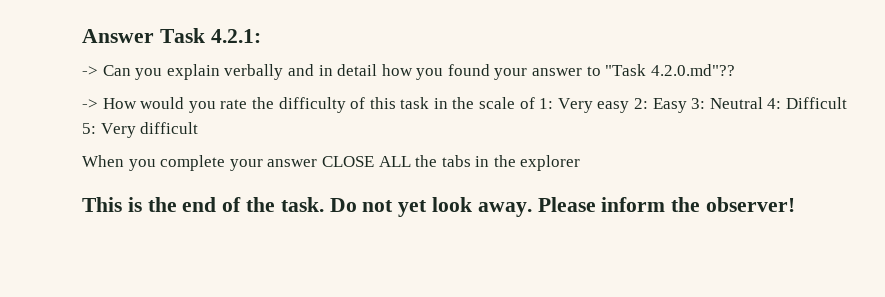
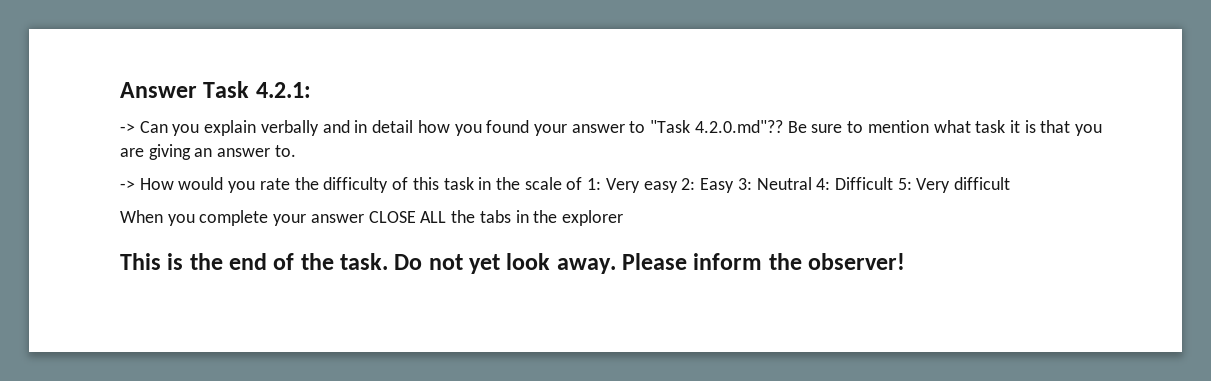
(735, 70) none -> [787,120,1103,136] [120,144,296,160] Be sure to mention what task it is that you are giving an answer to.

